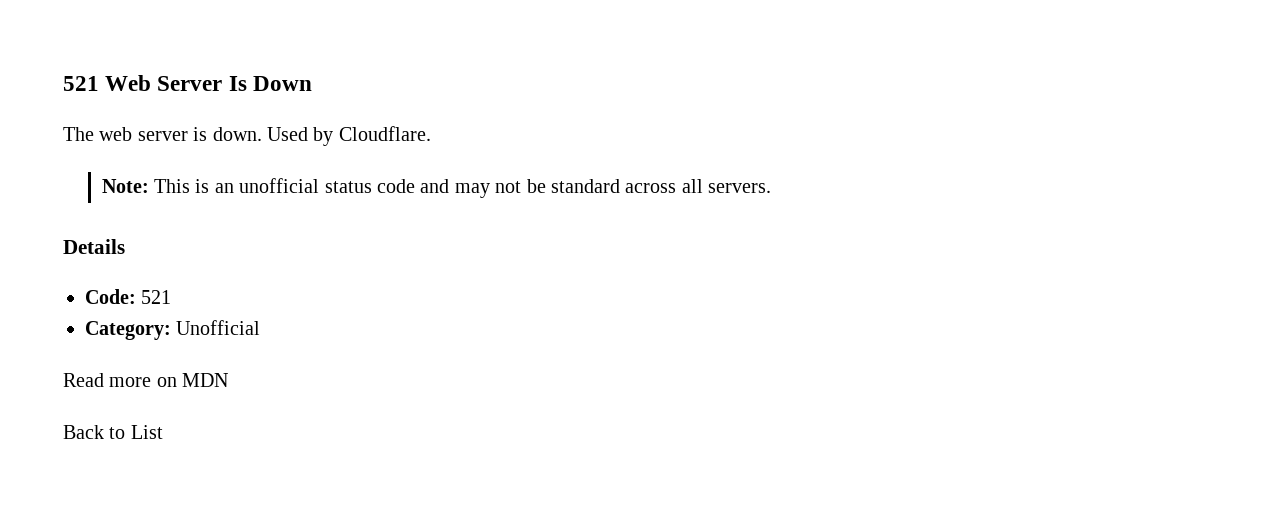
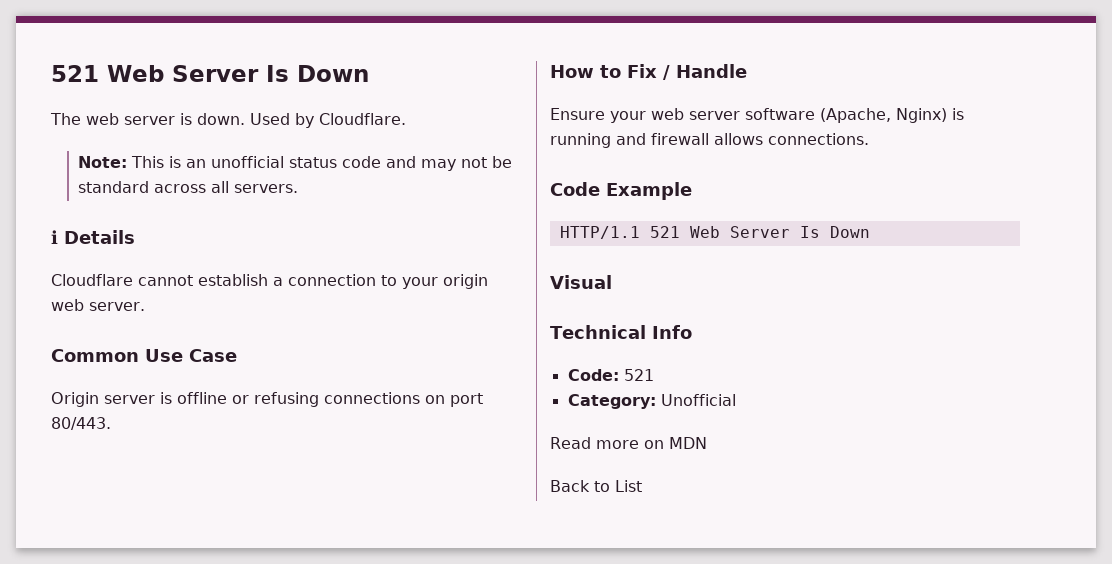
(772, 188) none -> [51,230,58,244] ℹ
(125, 246) none -> [51,274,488,289] [51,299,145,311] [51,349,237,362] [51,392,483,407] [51,417,111,430] [550,64,747,80] [550,108,964,123] [550,133,869,148] [550,182,692,200] [559,226,870,239] [550,275,612,289] [550,325,692,339] // Cloudflare cannot establish a connection to your origin web server. // Common Use Case // Origin server is offline or refusing connections on port 80/443. // How to Fix / Handle // Ensure your web server software (Apache, Nginx) is running and firewall allows connections. // Code Example // HTTP/1.1 521 Web Server Is Down // Visual // Technical Info

